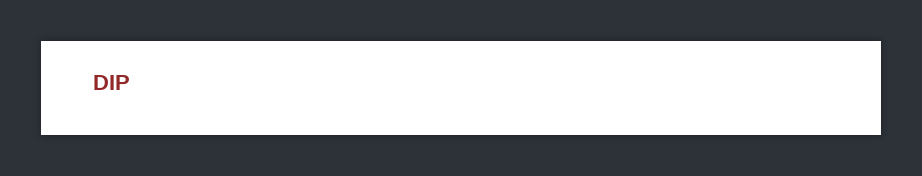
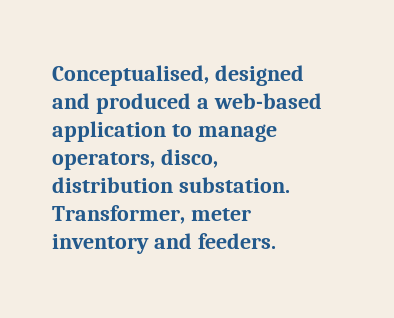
[93,75,130,90] DIP -> [52,65,304,86] [52,93,322,114] [52,121,277,142] [52,149,218,170] [52,177,290,193] [52,205,251,224] [52,233,276,254] Conceptualised, designed and produced a web-based application to manage operators, disco, distribution substation. Transformer, meter inventory and feeders.

